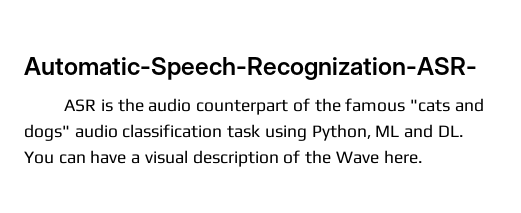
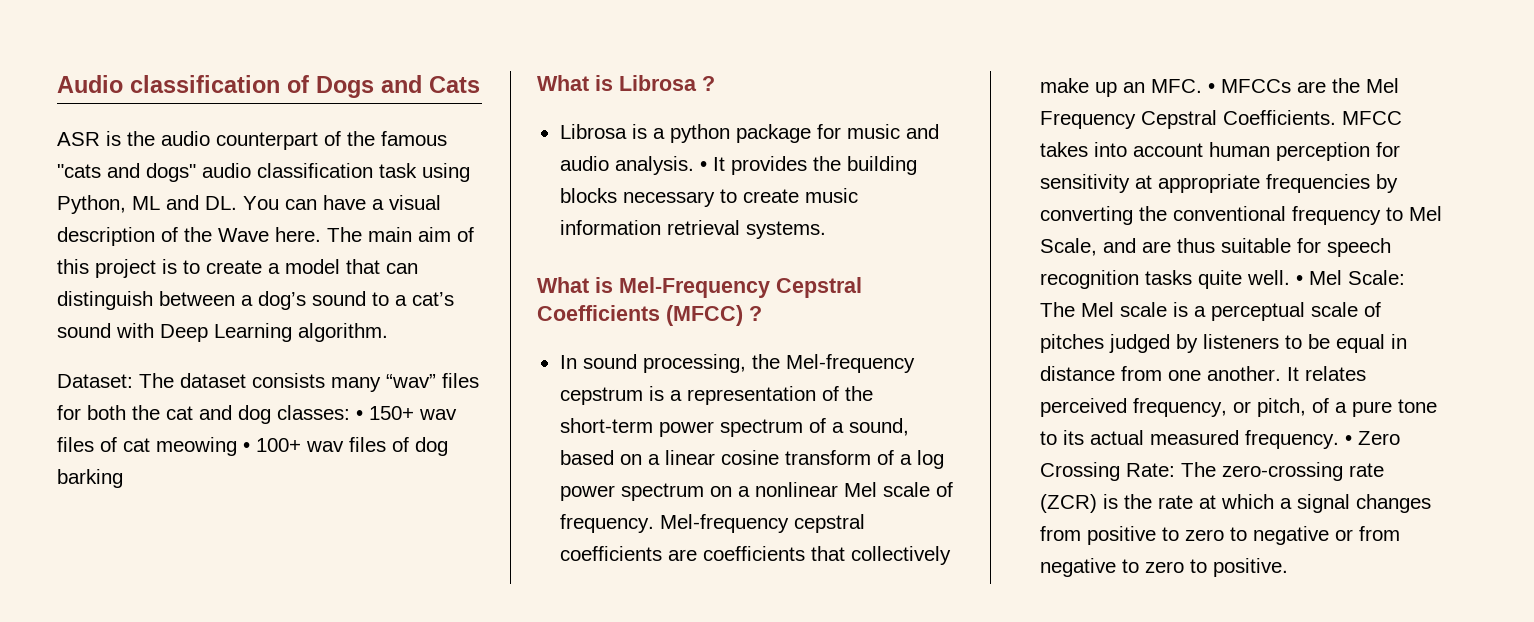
[24,57,477,80] Automatic-Speech-Recognization-ASR- -> [57,75,480,98] Audio classification of Dogs and Cats
(422, 157) none -> [327,227,474,242] [57,259,418,278] [57,291,454,310] [57,323,388,342] [57,373,479,392] [57,405,457,424] [57,437,448,456] [57,469,123,488] [537,75,715,91] [559,124,939,143] [559,156,917,175] [559,188,858,207] [559,220,826,239] [537,277,862,298] [537,305,762,326] [559,354,915,373] [559,386,873,405] [559,418,909,437] [559,450,944,469] [559,482,953,501] [559,514,865,533] [559,546,951,565] [1039,78,1399,97] [1039,110,1402,129] [1039,142,1400,161] [1039,174,1398,193] [1039,206,1442,225] [1039,238,1391,257] [1039,270,1405,289] [1039,302,1381,321] [1039,334,1407,353] [1039,366,1366,381] [1039,398,1437,417] [1039,430,1400,449] [1039,462,1384,481] [1039,494,1431,513] [1039,526,1400,545] [1039,558,1288,577] The main aim of this project is to create a model that can distinguish between a dog’s sound to a cat’s sound with Deep Learning algorithm. // Dataset: The dataset consists many “wav” files for both the cat and dog classes: • 150+ wav files of cat meowing • 100+ wav files of dog barking // What is Librosa ? // Librosa is a python package for music and audio analysis. • It provides the building blocks necessary to create music information retrieval systems. // What is Mel-Frequency Cepstral Coefficients (MFCC) ? // In sound processing, the Mel-frequency cepstrum is a representation of the short-term power spectrum of a sound, based on a linear cosine transform of a log power spectrum on a nonlinear Mel scale of frequency. Mel-frequency cepstral coefficients are coefficients that collectively make up an MFC. • MFCCs are the Mel Frequency Cepstral Coefficients. MFCC takes into account human perception for sensitivity at appropriate frequencies by converting the conventional frequency to Mel Scale, and are thus suitable for speech recognition tasks quite well. • Mel Scale: The Mel scale is a perceptual scale of pitches judged by listeners to be equal in distance from one another. It relates perceived frequency, or pitch, of a pure tone to its actual measured frequency. • Zero Crossing Rate: The zero-crossing rate (ZCR) is the rate at which a signal changes from positive to zero to negative or from negative to zero to positive.

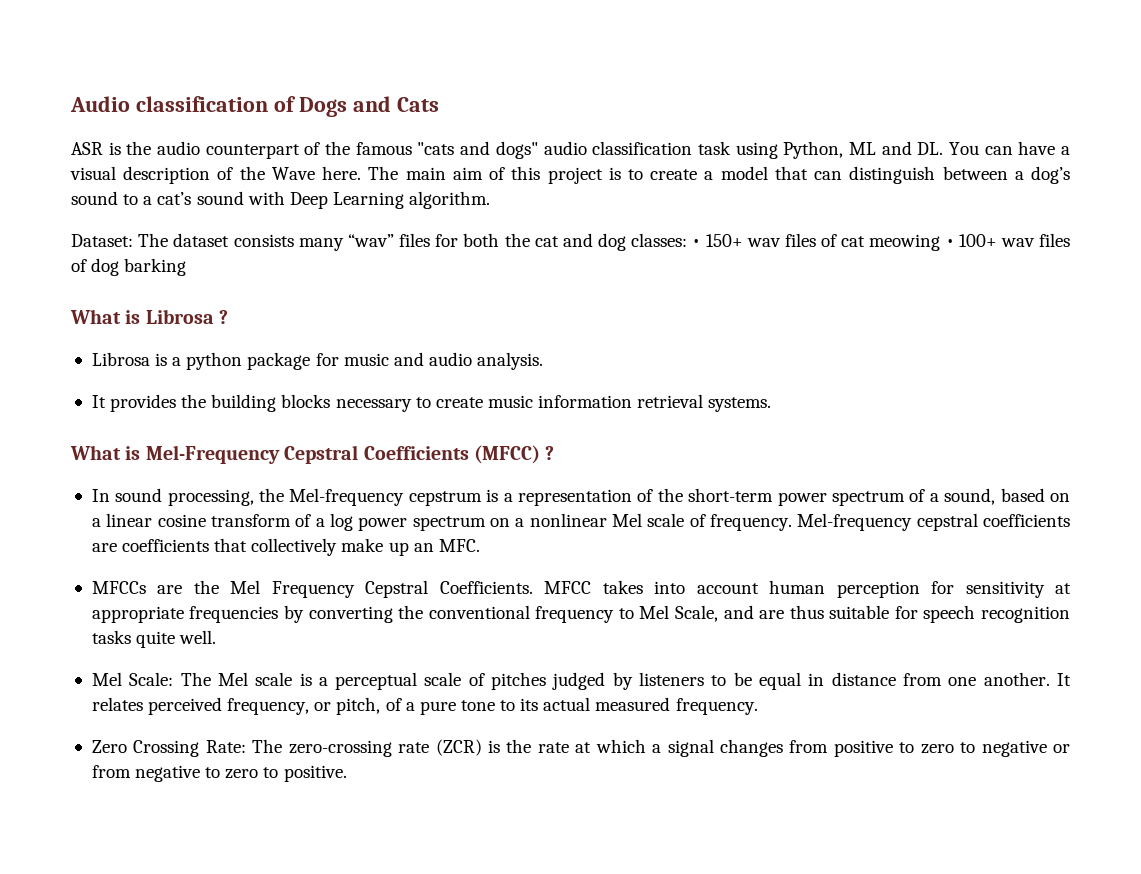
[699,161,707,171] • -> (544, 361) //
[1207,83,1215,93] • -> (480, 545) //
[1295,275,1303,285] • -> (217, 637) //
[1344,435,1352,445] • -> (758, 706) //

